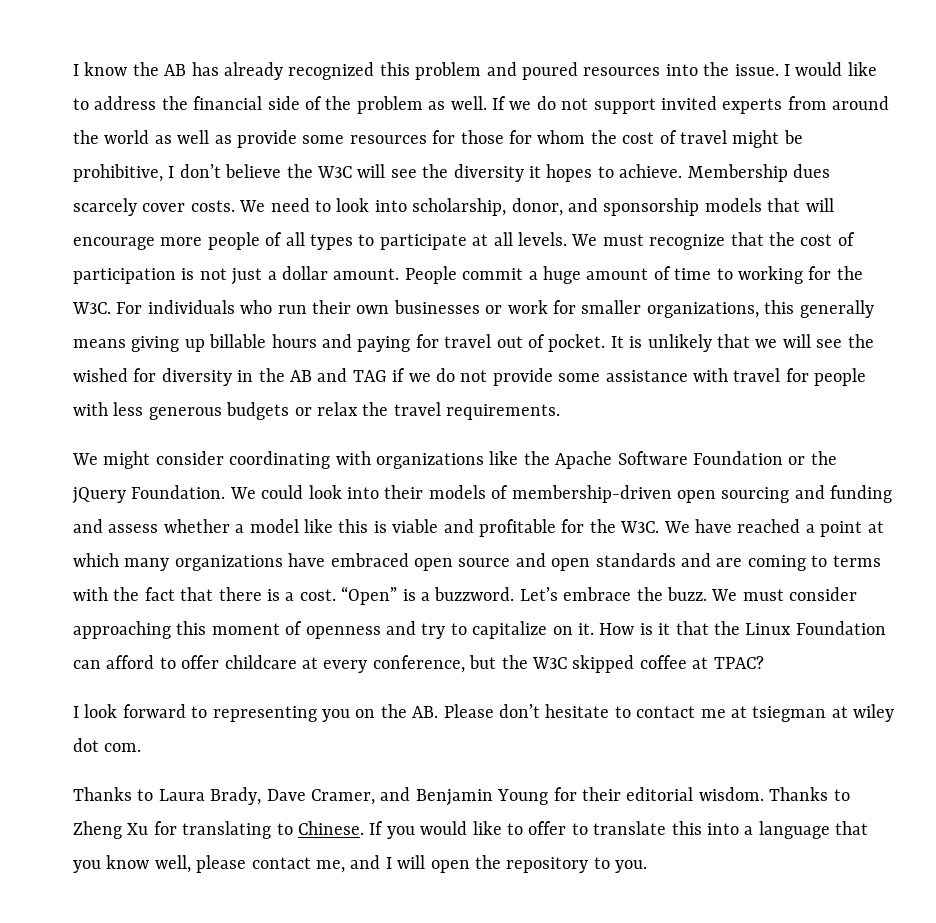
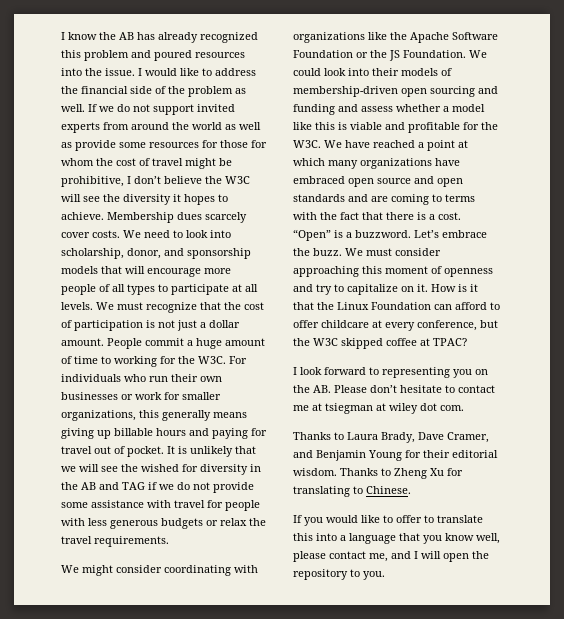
[72,487,126,504] jQuery -> [389,50,400,61] JS
(364, 828) none -> (411, 490) //

